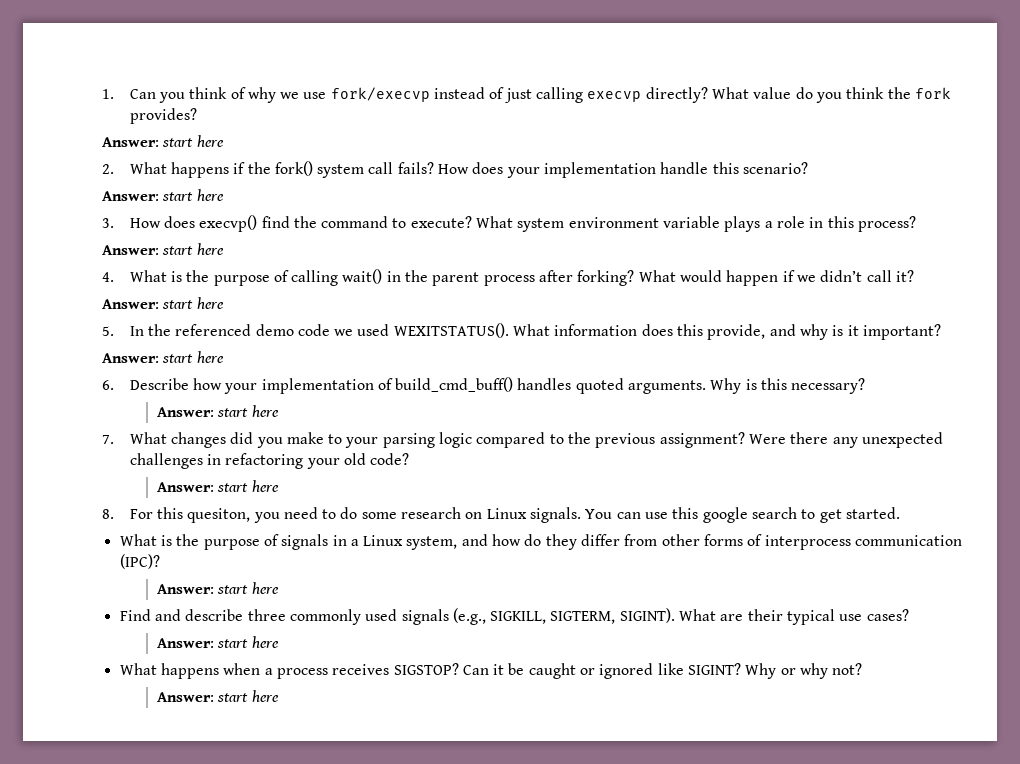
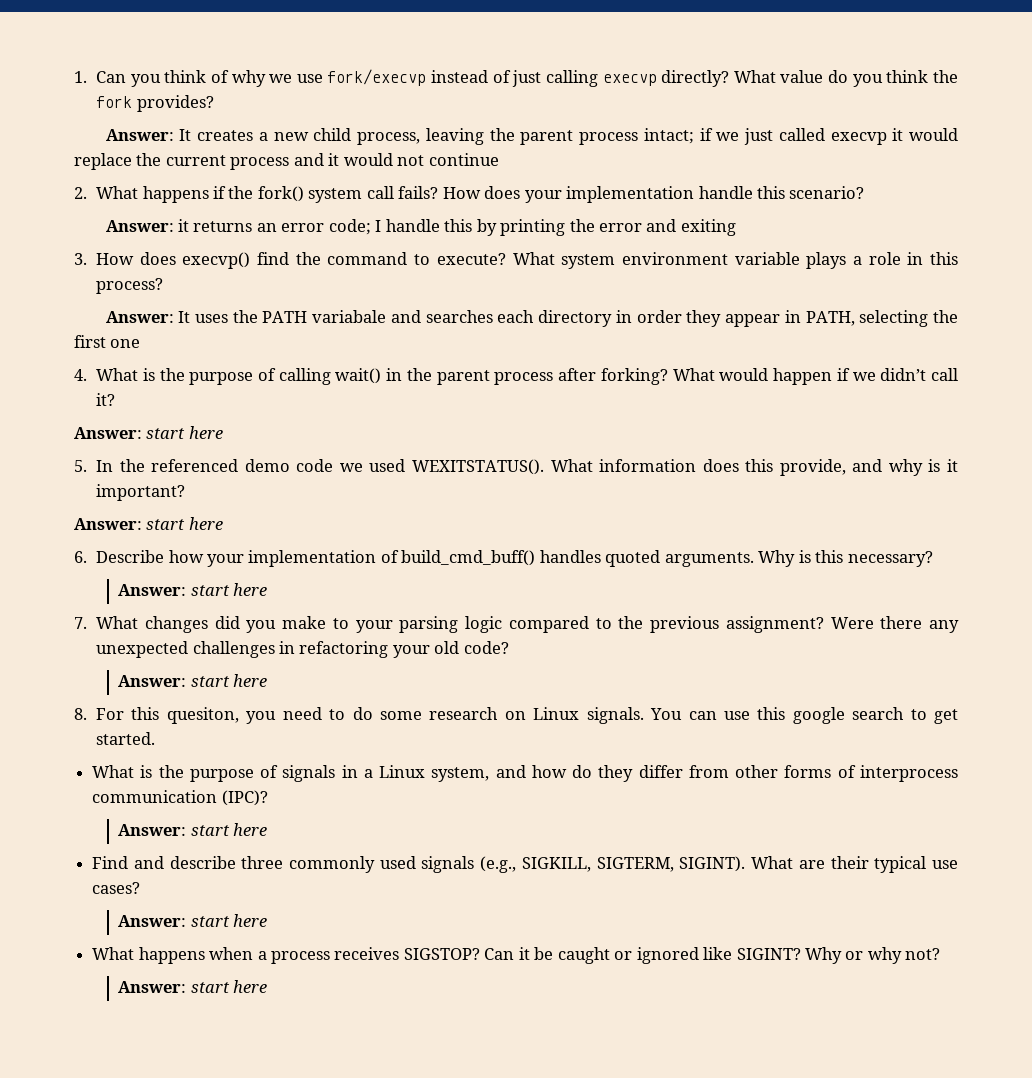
[162,135,224,147] start here -> [179,128,959,145] [74,153,499,170] It creates a new child process, leaving the parent process intact; if we just called execvp it would replace the current process and it would not continue
[162,189,224,201] start here -> [177,219,736,236] it returns an error code; I handle this by printing the error and exiting
[162,243,224,255] start here -> [178,310,958,327] [74,335,141,348] It uses the PATH variabale and searches each directory in order they appear in PATH, selecting the first one

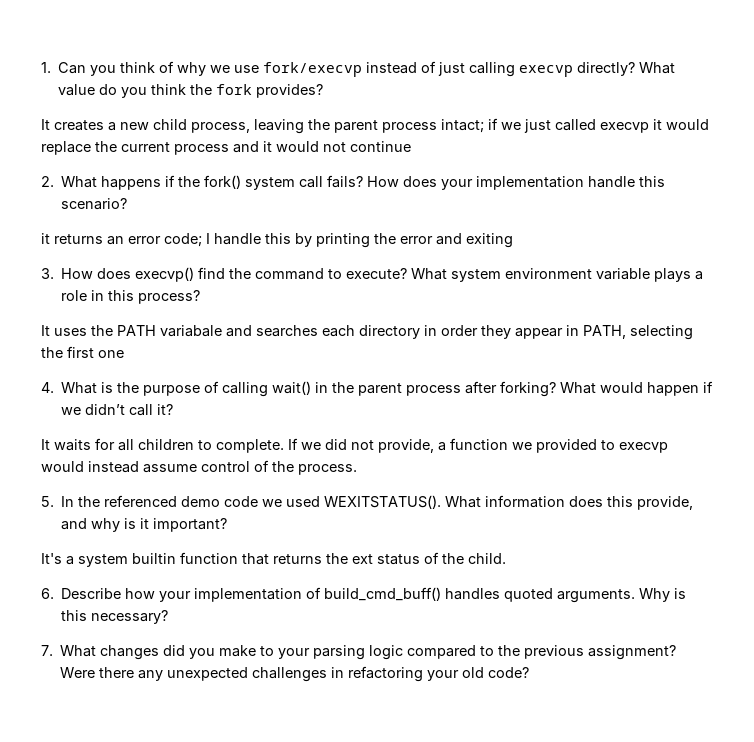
[105,129,174,141] Answer: -> (324, 91) none
[105,220,174,232] Answer: -> (128, 204) none
[105,311,174,323] Answer: -> (201, 297) none
[74,426,223,439] Answer: start here -> [41,438,668,453] [41,460,357,475] It waits for all children to complete. If we did not provide, a function we provided to execvp would instead assume control of the process.
[74,517,223,530] Answer: start here -> [41,552,506,567] It's a system builtin function that returns the ext status of the child.
[118,583,268,596] // Answer: start here -> (169, 617) none
[118,674,268,687] [74,707,958,724] [96,732,156,745] [92,765,959,782] [92,790,268,806] [118,823,268,836] [92,856,959,873] [92,882,141,894] [118,914,268,927] [92,947,941,964] [118,980,268,993] // Answer: start here // 8. For this quesiton, you need to do some research on Linux signals. You can use this google search to get started. // What is the purpose of signals in a Linux system, and how do they differ from other forms of interprocess communication (IPC)? // Answer: start here // Find and describe three commonly used signals (e.g., SIGKILL, SIGTERM, SIGINT). What are their typical use cases? // Answer: start here // What happens when a process receives SIGSTOP? Can it be caught or ignored like SIGINT? Why or why not? // Answer: start here -> (530, 672) none

